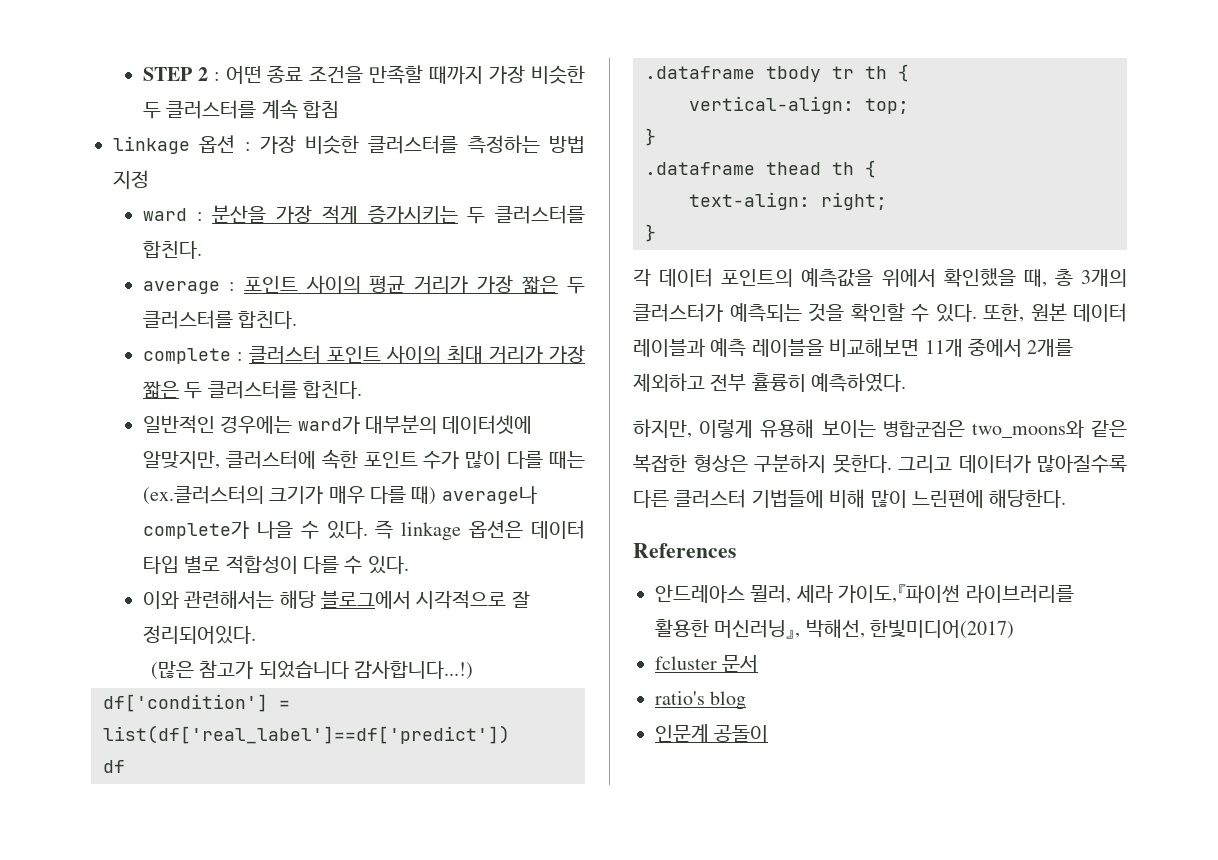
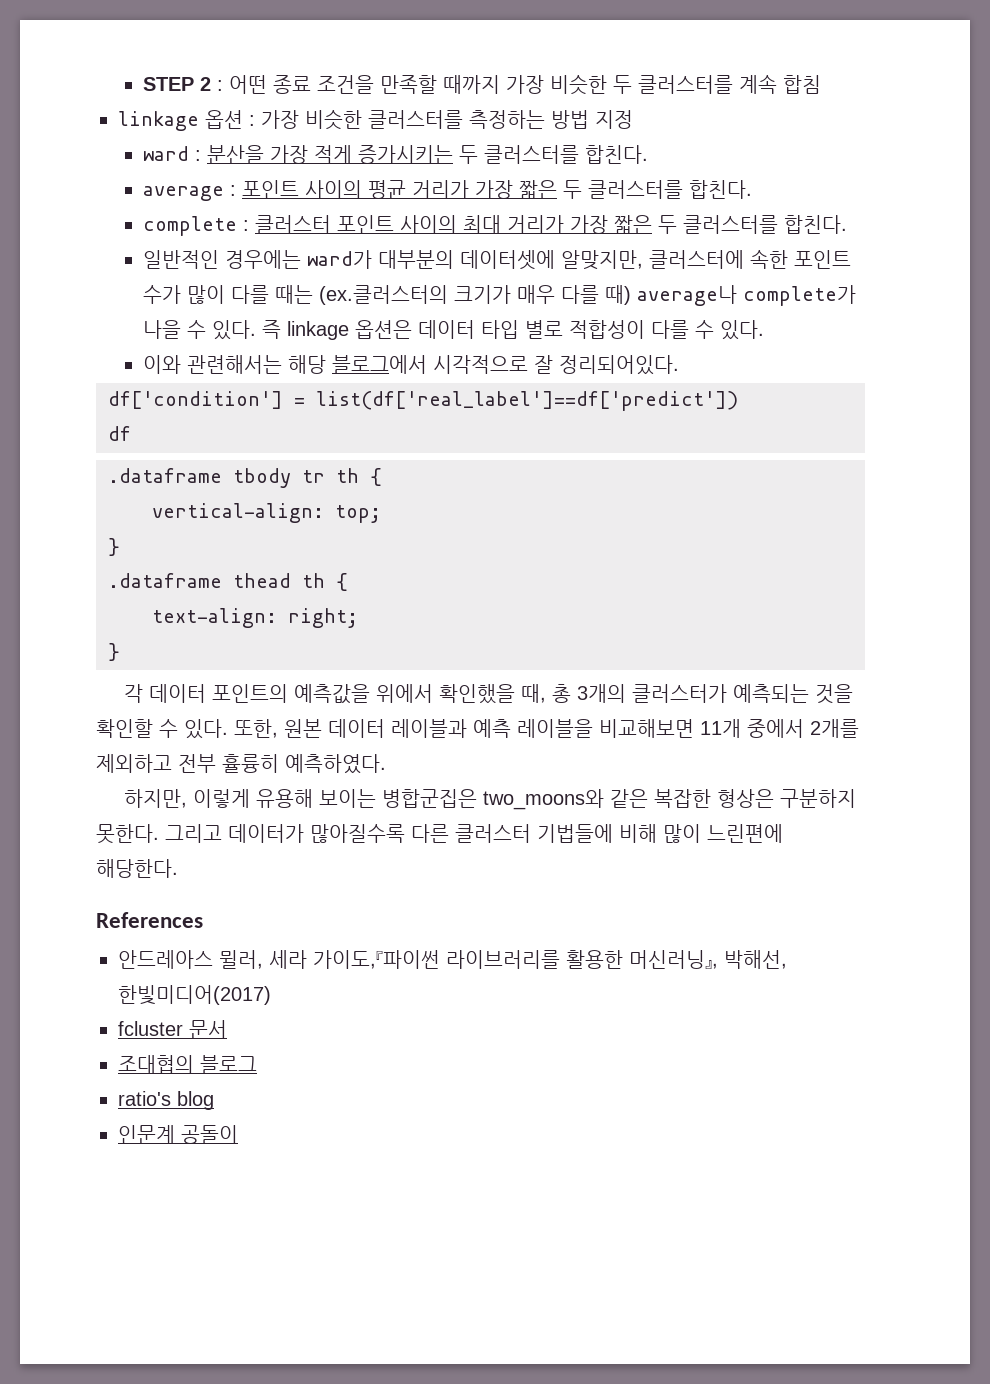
[150,660,473,680] // (많은 참고가 되었습니다 감사합니다...!) -> (679, 365) none
(759, 664) none -> [118,1055,257,1074] // 조대협의 블로그

